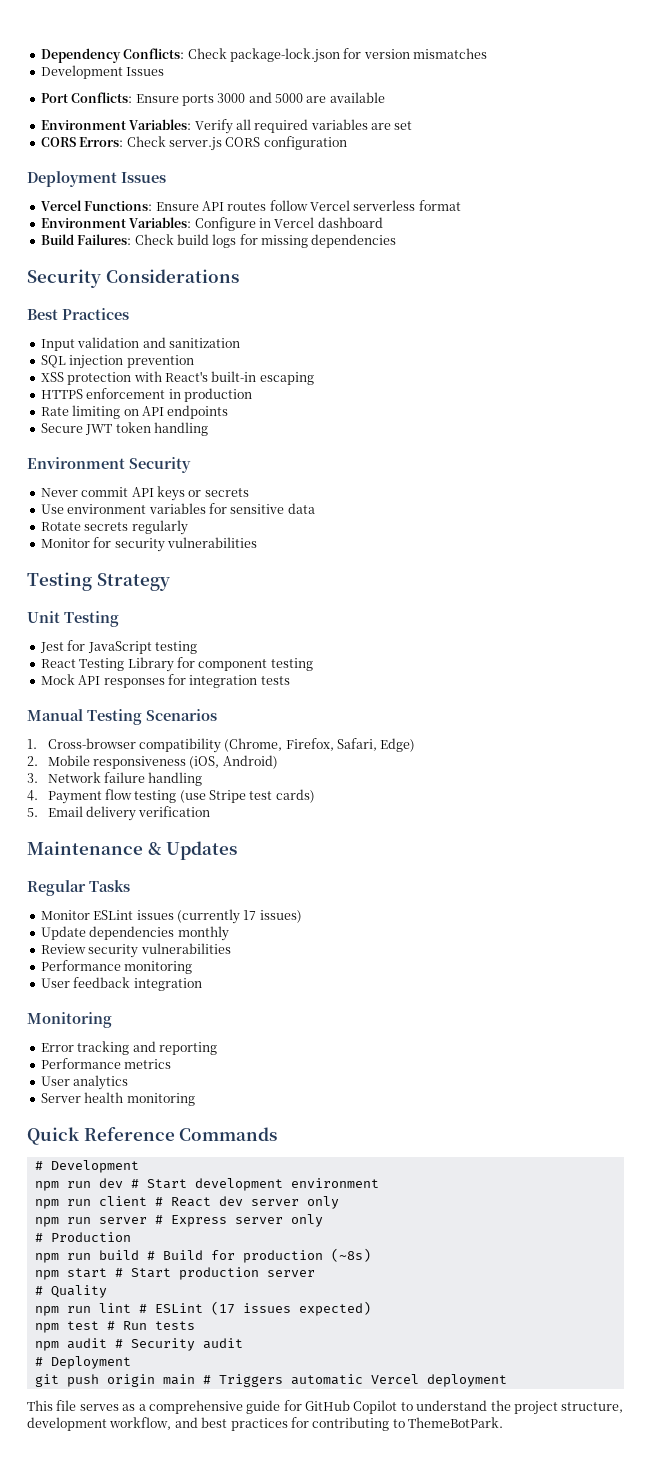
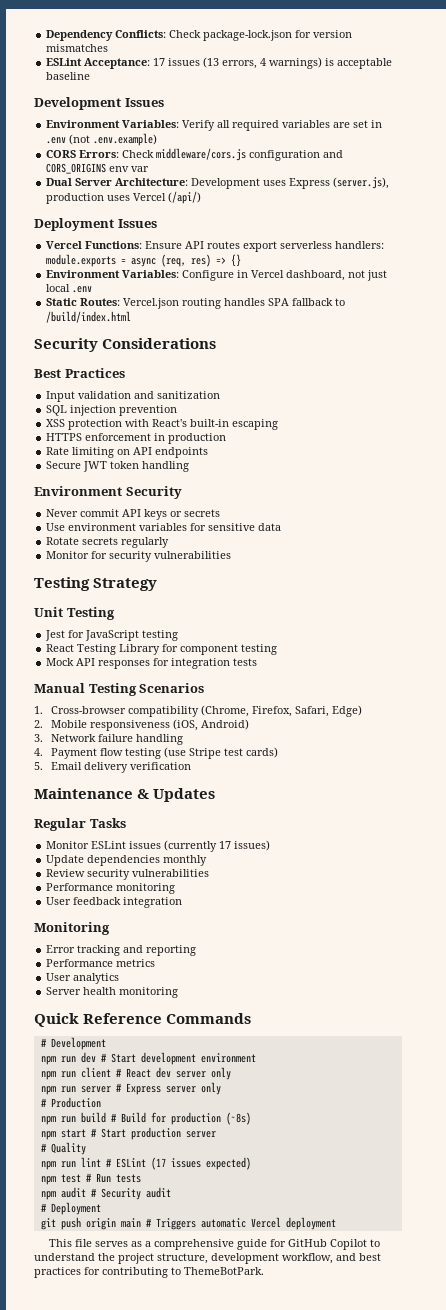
[40,65,165,79] [40,92,385,106] Development Issues // Port Conflicts: Ensure ports 3000 and 5000 are available -> [46,57,393,69] [46,72,91,80] [34,97,164,110] ESLint Acceptance: 17 issues (13 errors, 4 warnings) is acceptable baseline // Development Issues
(413, 125) none -> [371,120,383,128] [46,133,158,146] in .env (not .env.example)
[168,137,261,151] server.js CORS -> [156,148,247,161] middleware/cors.js
(347, 143) none -> [323,150,344,158] [46,163,150,174] [46,177,390,189] [46,191,202,204] and CORS_ORIGINS env var // Dual Server Architecture: Development uses Express (server.js), production uses Vercel (/api/)
[269,200,461,211] follow Vercel serverless format -> [243,241,385,252] [46,254,242,267] export serverless handlers: module.exports = async (req, res) => {}
[317,217,383,228] [40,234,397,248] dashboard // Build Failures: Check build logs for missing dependencies -> [286,270,388,281] [46,284,93,293] [46,298,346,309] [46,311,132,323] dashboard, not just local .env // Static Routes: Vercel.json routing handles SPA fallback to /build/index.html

